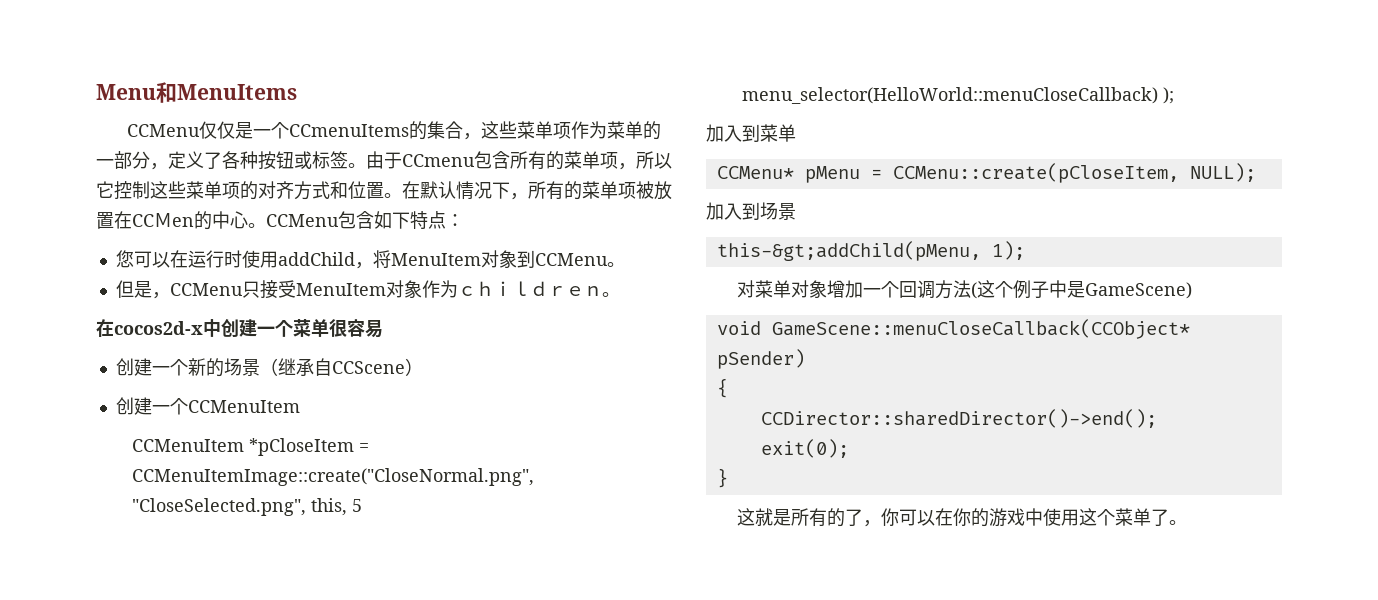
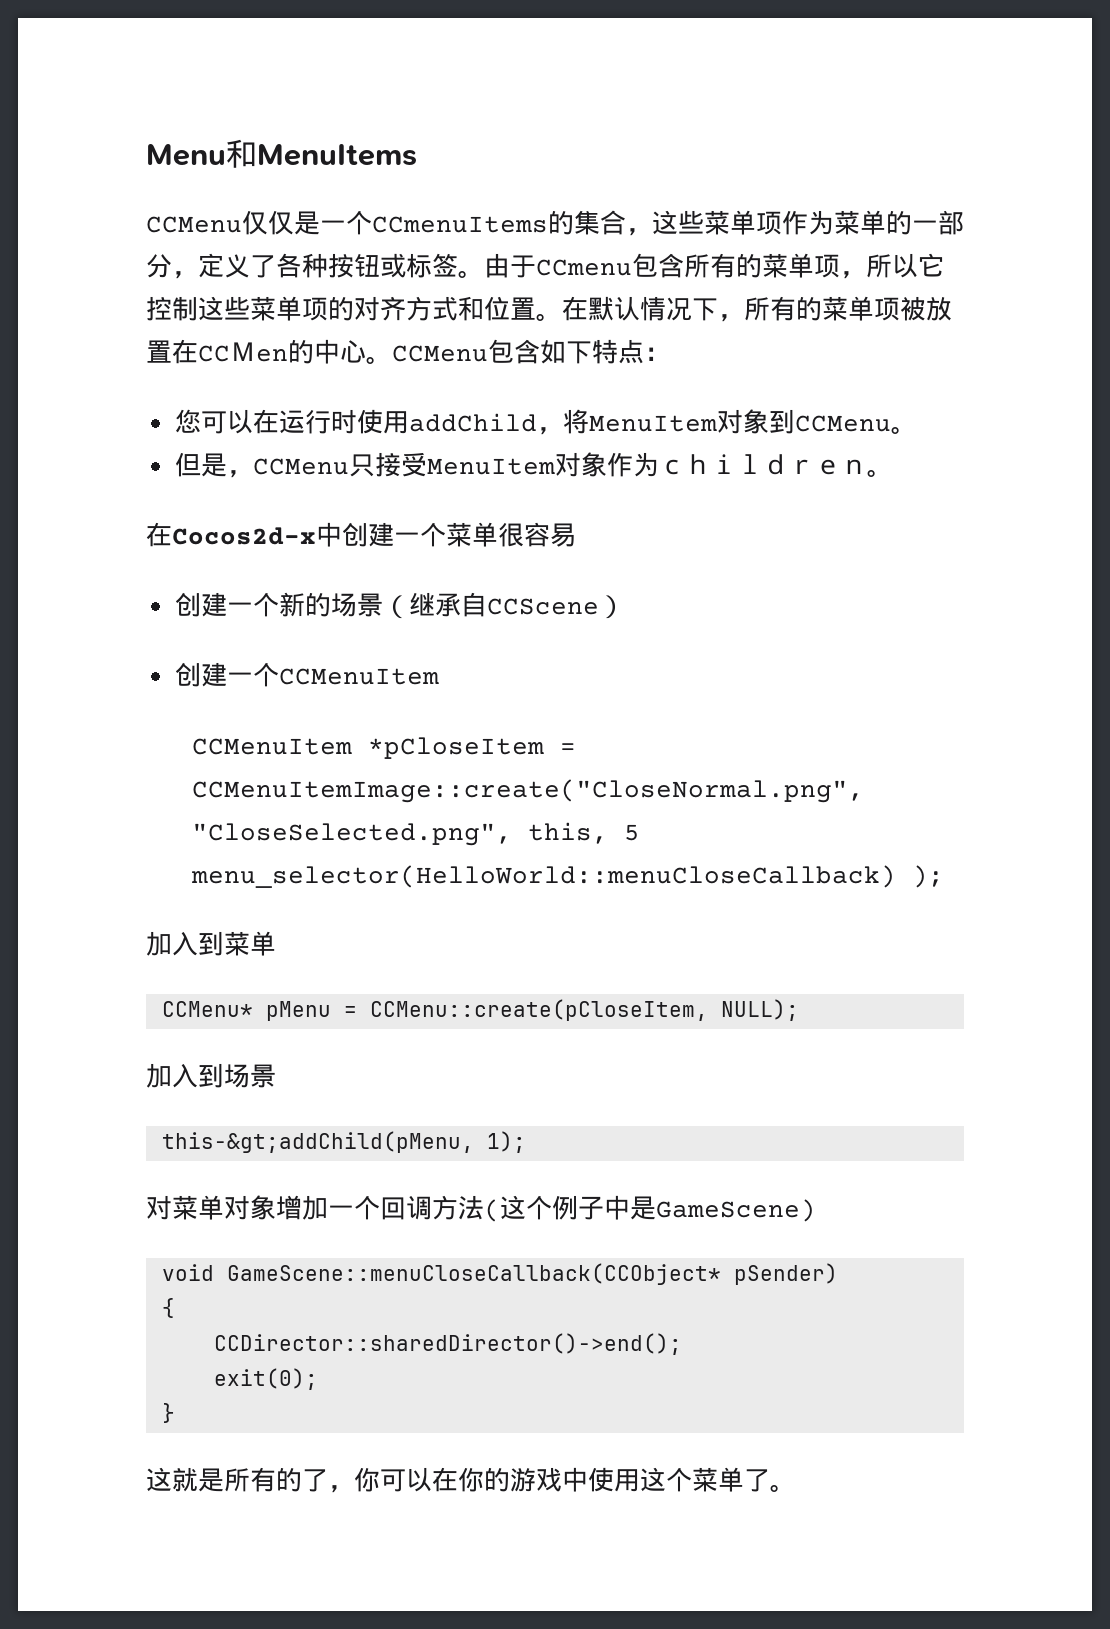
[114,321,203,335] cocos2d-x -> [172,527,316,545] Cocos2d-x

